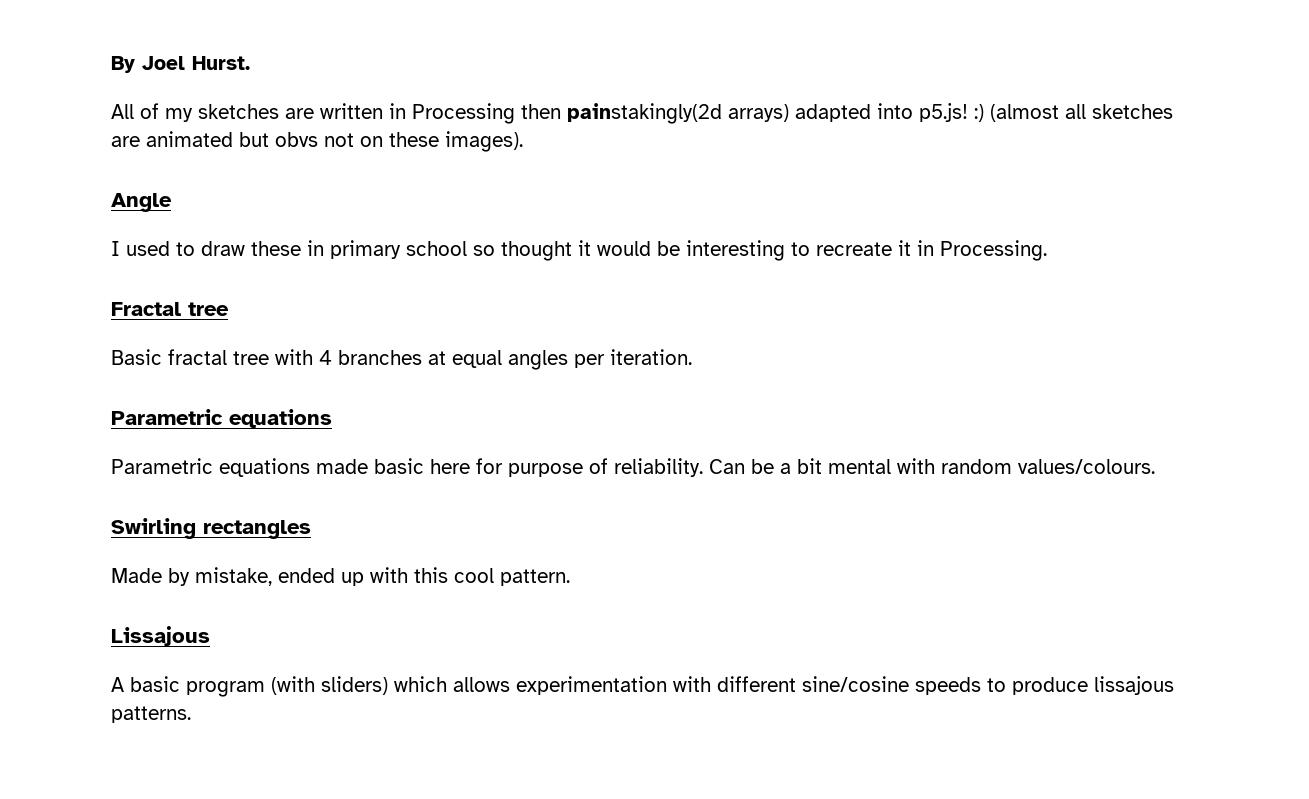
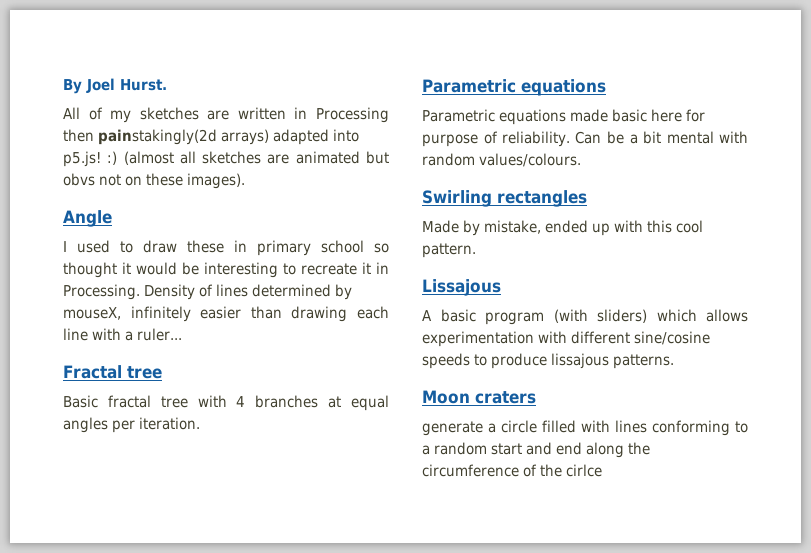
(1047, 250) none -> [144,284,352,300] [63,306,389,322] [63,328,182,341] Density of lines determined by mouseX, infinitely easier than drawing each line with a ruler...
(191, 714) none -> [422,390,536,404] [422,420,748,436] [422,442,650,458] [422,464,602,477] // Moon craters // generate a circle filled with lines conforming to a random start and end along the circumference of the cirlce

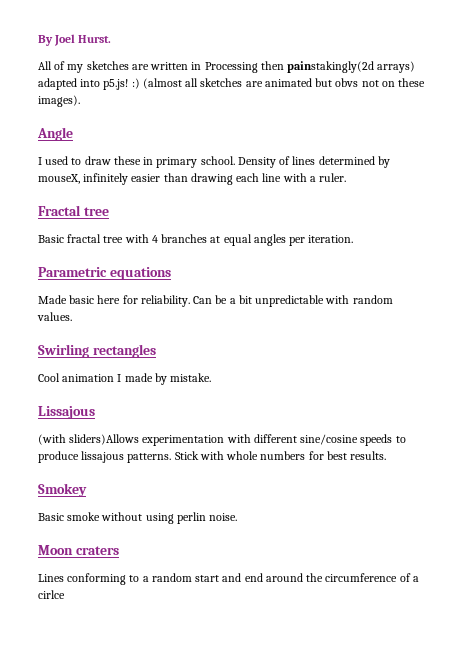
[321,240,389,253] [63,262,389,278] [63,284,140,300] school so thought it would be interesting to recreate it in Processing. -> [200,156,235,165] school.
[137,328,182,341] ruler... -> [319,173,347,182] ruler.
[422,109,608,125] Parametric equations made -> [38,295,67,304] Made
[422,131,498,147] purpose of -> (138, 299) none
[666,131,714,144] mental -> [255,295,325,307] unpredictable
[479,153,581,167] values/colours. -> [37,312,72,321] values.
[422,220,703,236] [422,243,476,258] [422,279,501,296] [422,309,748,325] Made by mistake, ended up with this cool pattern. // Lissajous // A basic program (with sliders) which allows -> [38,373,212,385] [38,406,95,419] [38,434,140,445] Cool animation I made by mistake. // Lissajous // (with sliders)Allows
[422,390,536,404] [422,420,647,436] // Moon craters // generate a circle filled with lines -> [174,451,387,460] [38,483,87,497] [38,512,238,524] [38,545,119,555] [38,574,64,582] Stick with whole numbers for best results. // Smokey // Basic smoke without using perlin noise. // Moon craters // Lines
[586,442,624,458] along -> [265,573,303,582] around
[540,464,562,477] the -> [412,576,419,582] a

